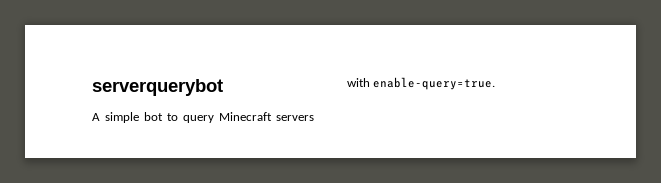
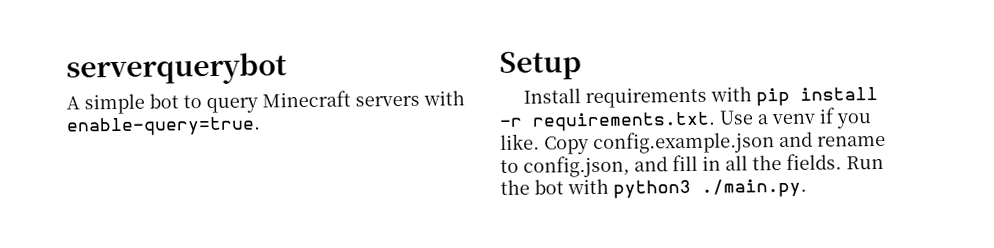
(496, 83) none -> [499,51,582,80] [523,86,879,109] [499,107,872,132] [500,131,886,155] [500,153,884,178] [500,178,807,199] // Setup // Install requirements with pip install -r requirements.txt. Use a venv if you like. Copy config.example.json and rename to config.json, and fill in all the fields. Run the bot with python3 ./main.py.

